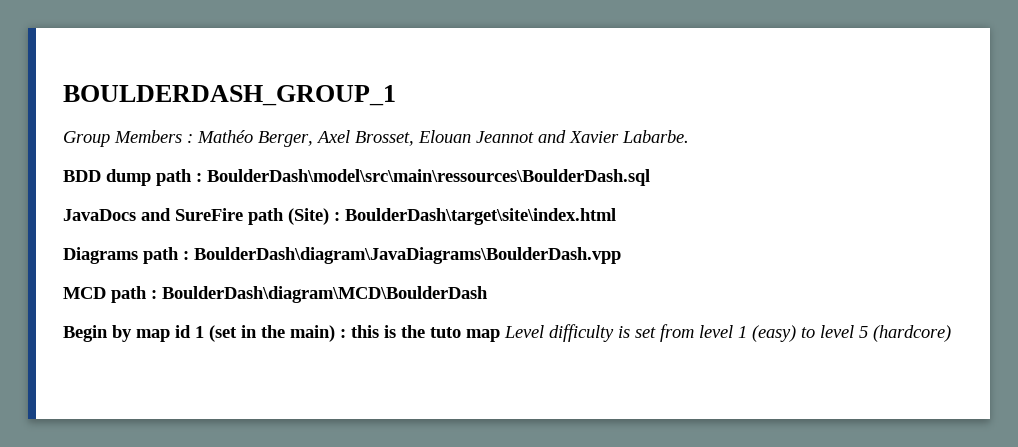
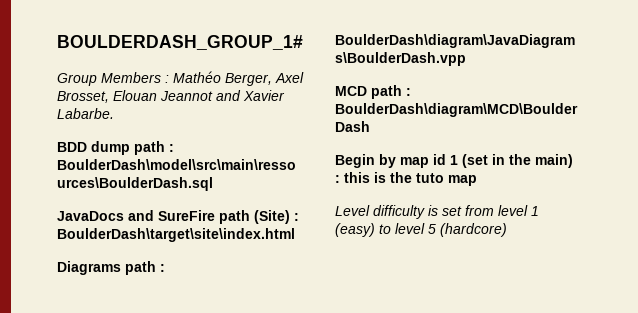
[63,85,396,106] BOULDERDASH_GROUP_1 -> [57,35,303,50] BOULDERDASH_GROUP_1#
(500, 335) none -> (477, 180) //

